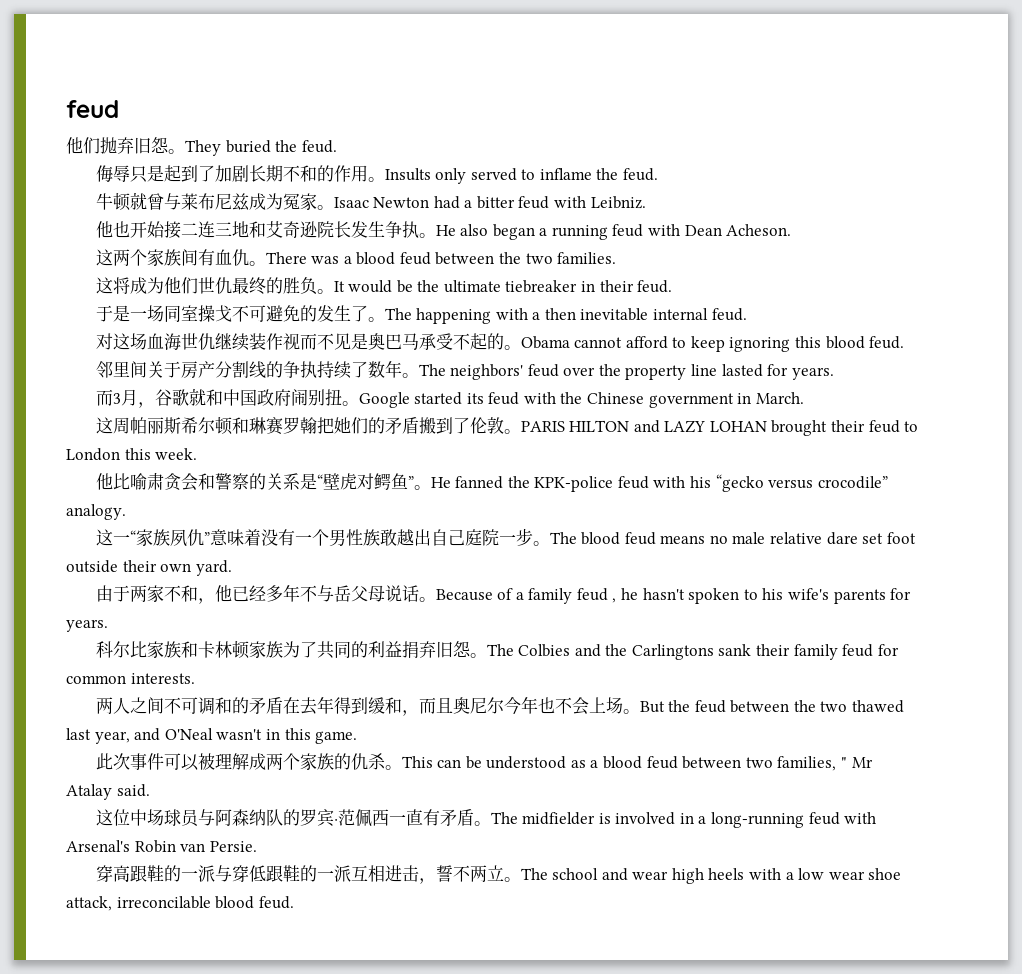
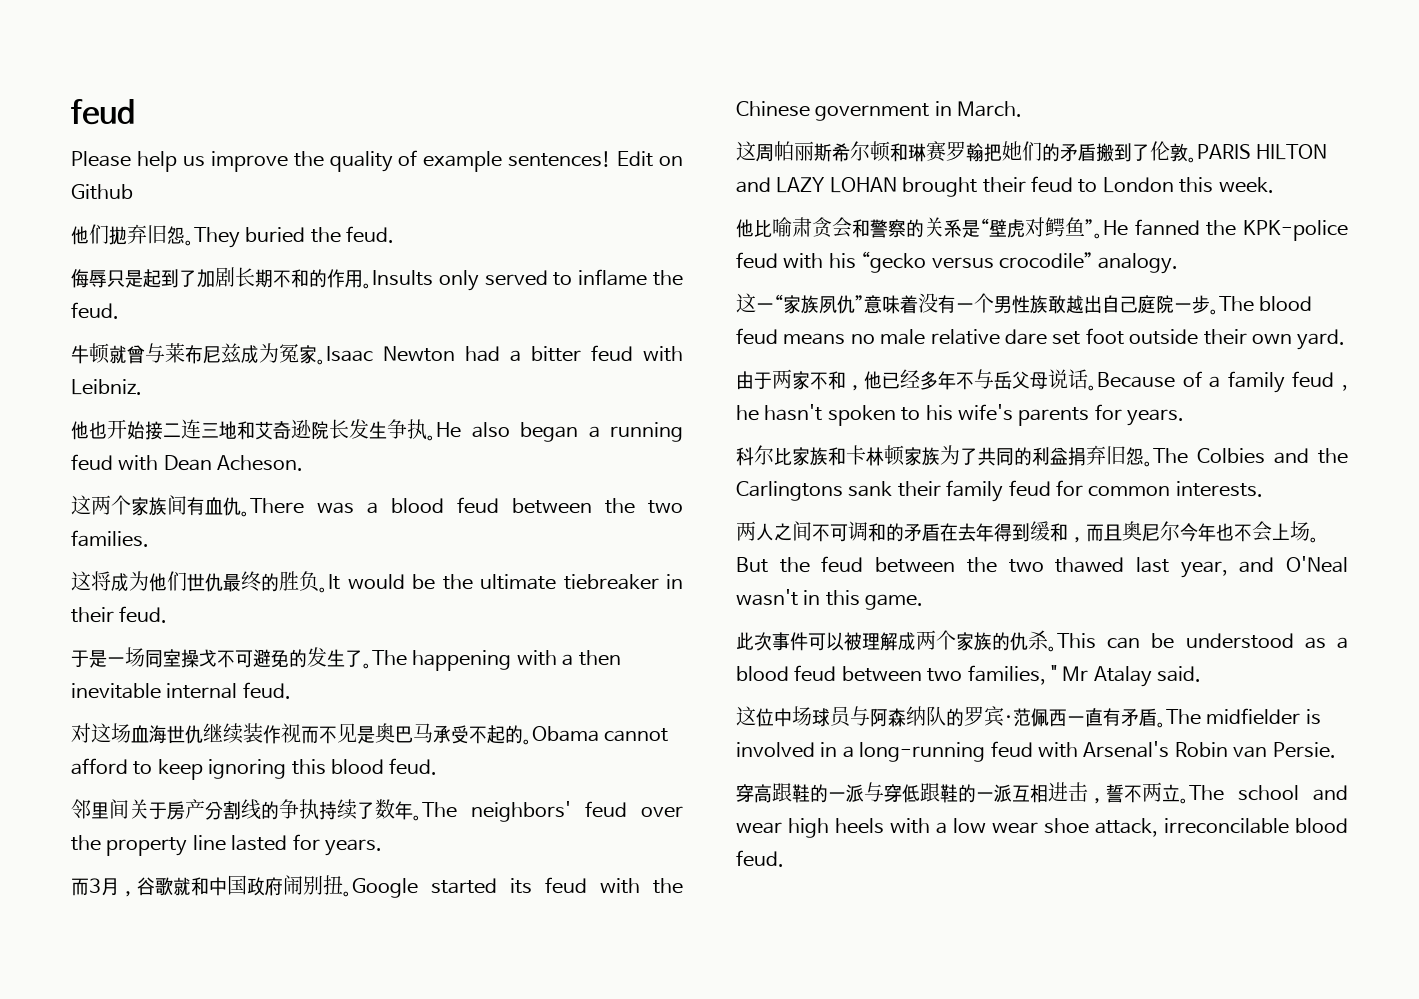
[66,100,119,118] feud -> [71,99,135,125] [71,150,683,172] [71,184,133,200] feud // Please help us improve the quality of example sentences! Edit on Github

